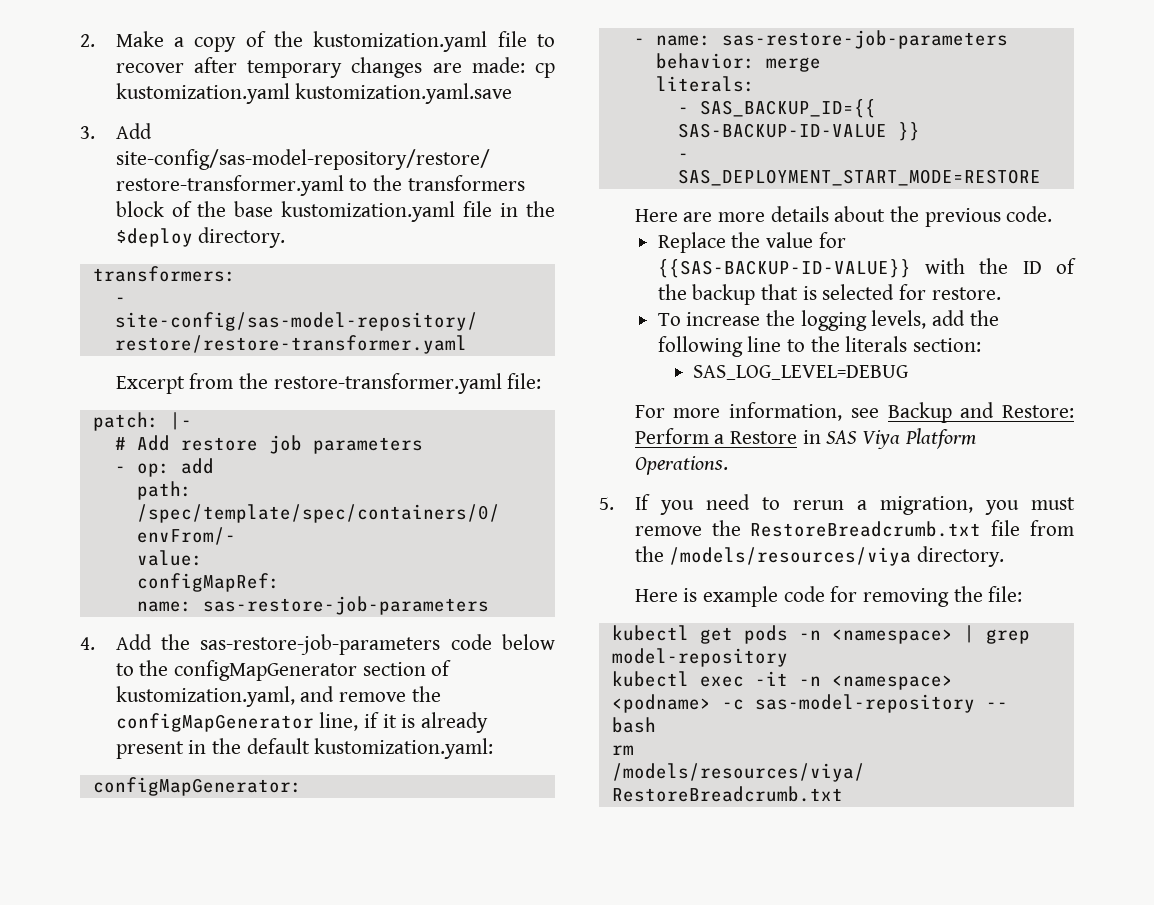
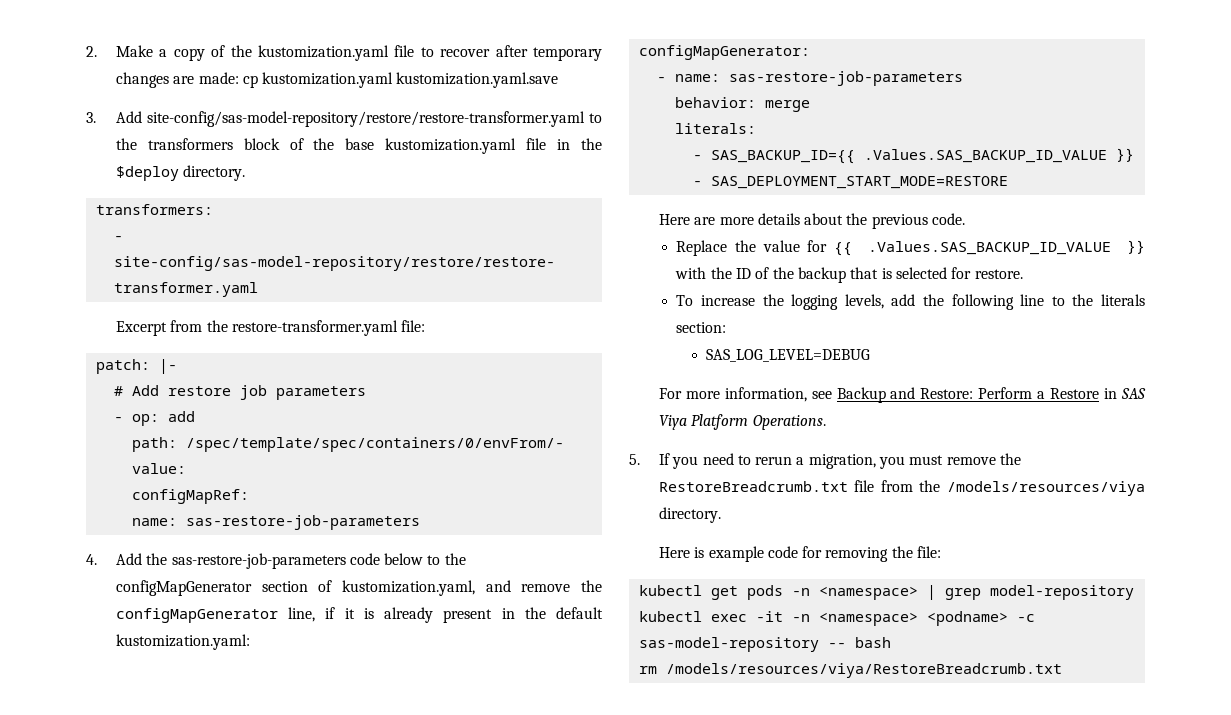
[677,123,887,138] SAS-BACKUP-ID-VALUE -> [863,149,1107,163] .Values.SAS_BACKUP_ID_VALUE
[657,259,911,278] {{SAS-BACKUP-ID-VALUE}} -> [834,240,1145,256] {{ .Values.SAS_BACKUP_ID_VALUE }}

